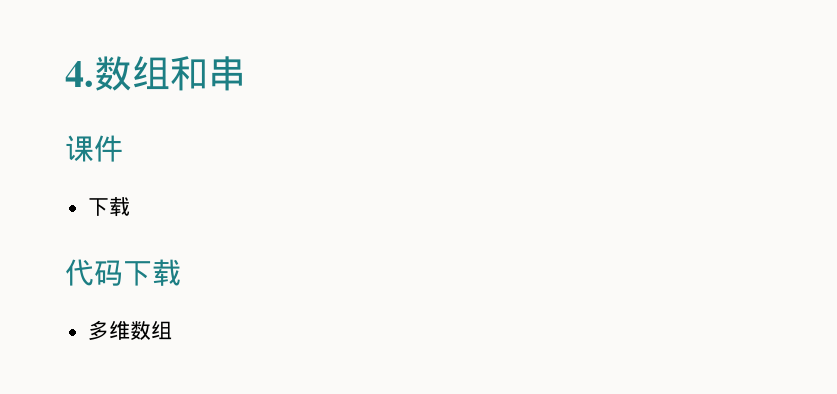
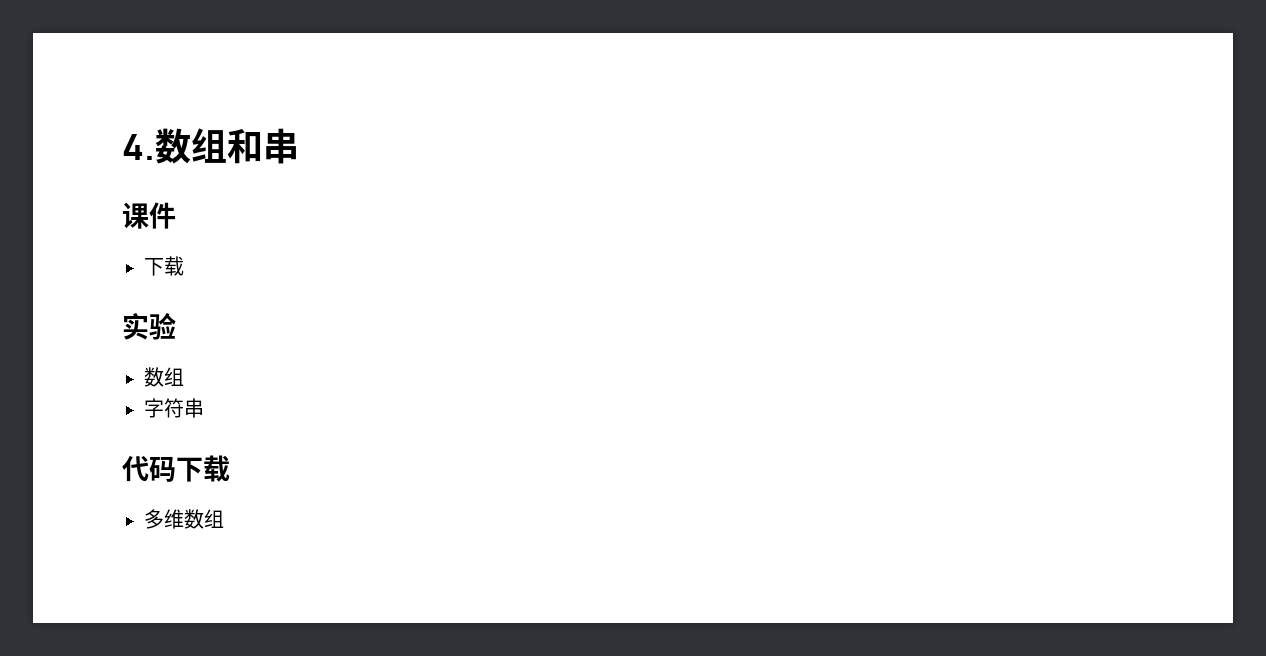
(131, 207) none -> [122,313,176,340] [144,367,184,387] [144,398,204,418] // 实验 // 数组 // 字符串

